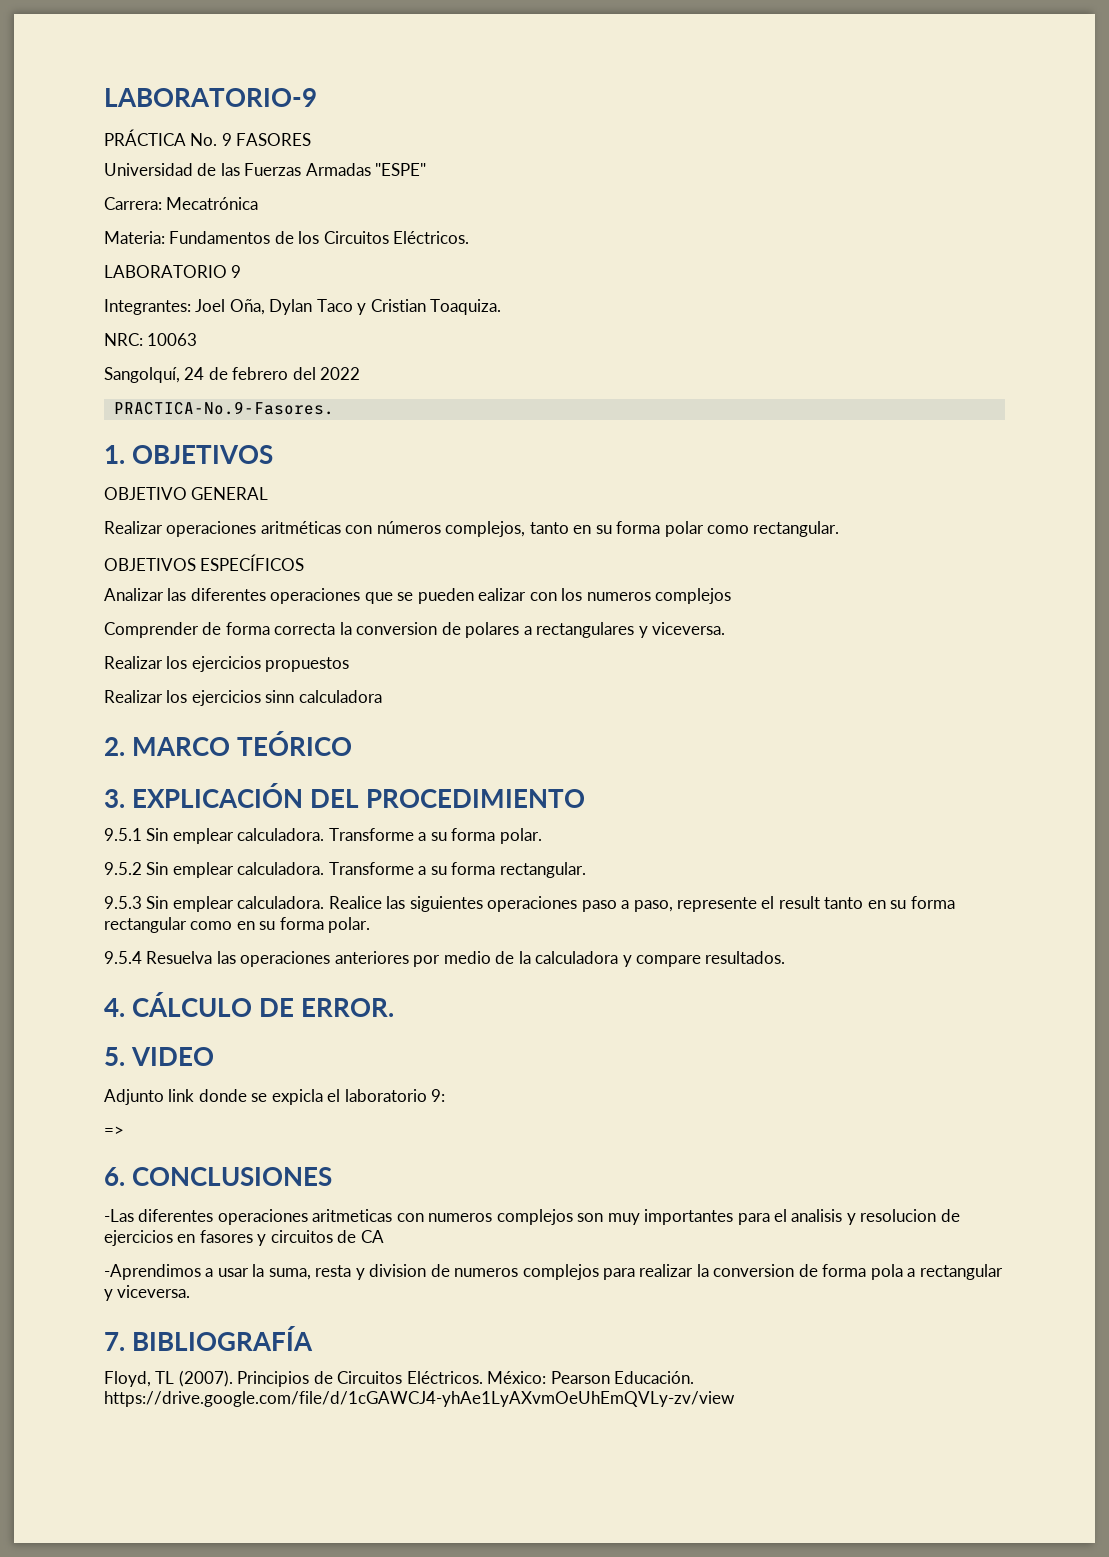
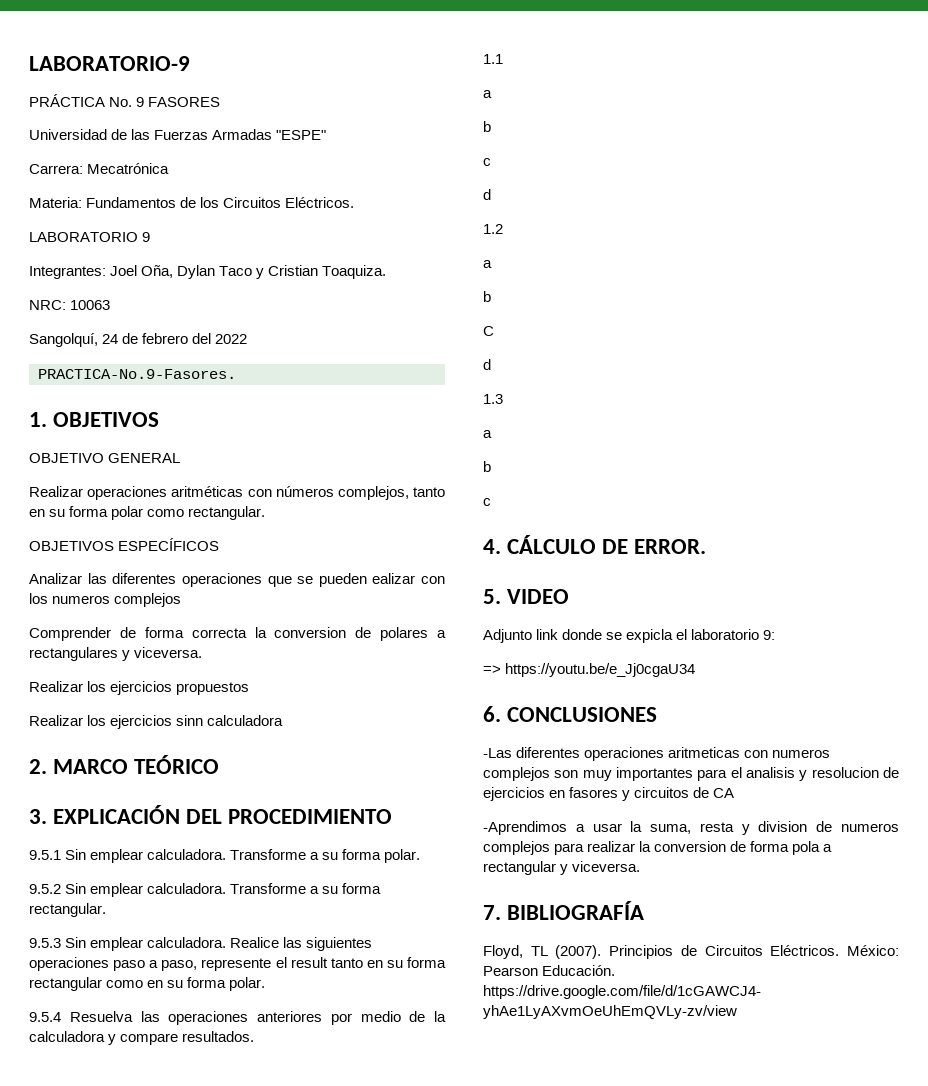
(786, 957) none -> [483,54,503,64] [483,90,492,98] [483,121,491,132] [483,158,491,166] [483,189,491,200] [483,224,503,234] [483,260,492,268] [483,291,491,302] [483,326,494,336] [483,359,491,370] [483,394,503,404] [483,430,492,438] [483,461,491,472] [483,498,491,506] // 1.1 // a // b // c // d // 1.2 // a // b // C // d // 1.3 // a // b // c
(124, 1131) none -> [505,663,696,677] https://youtu.be/e_Jj0cgaU34

